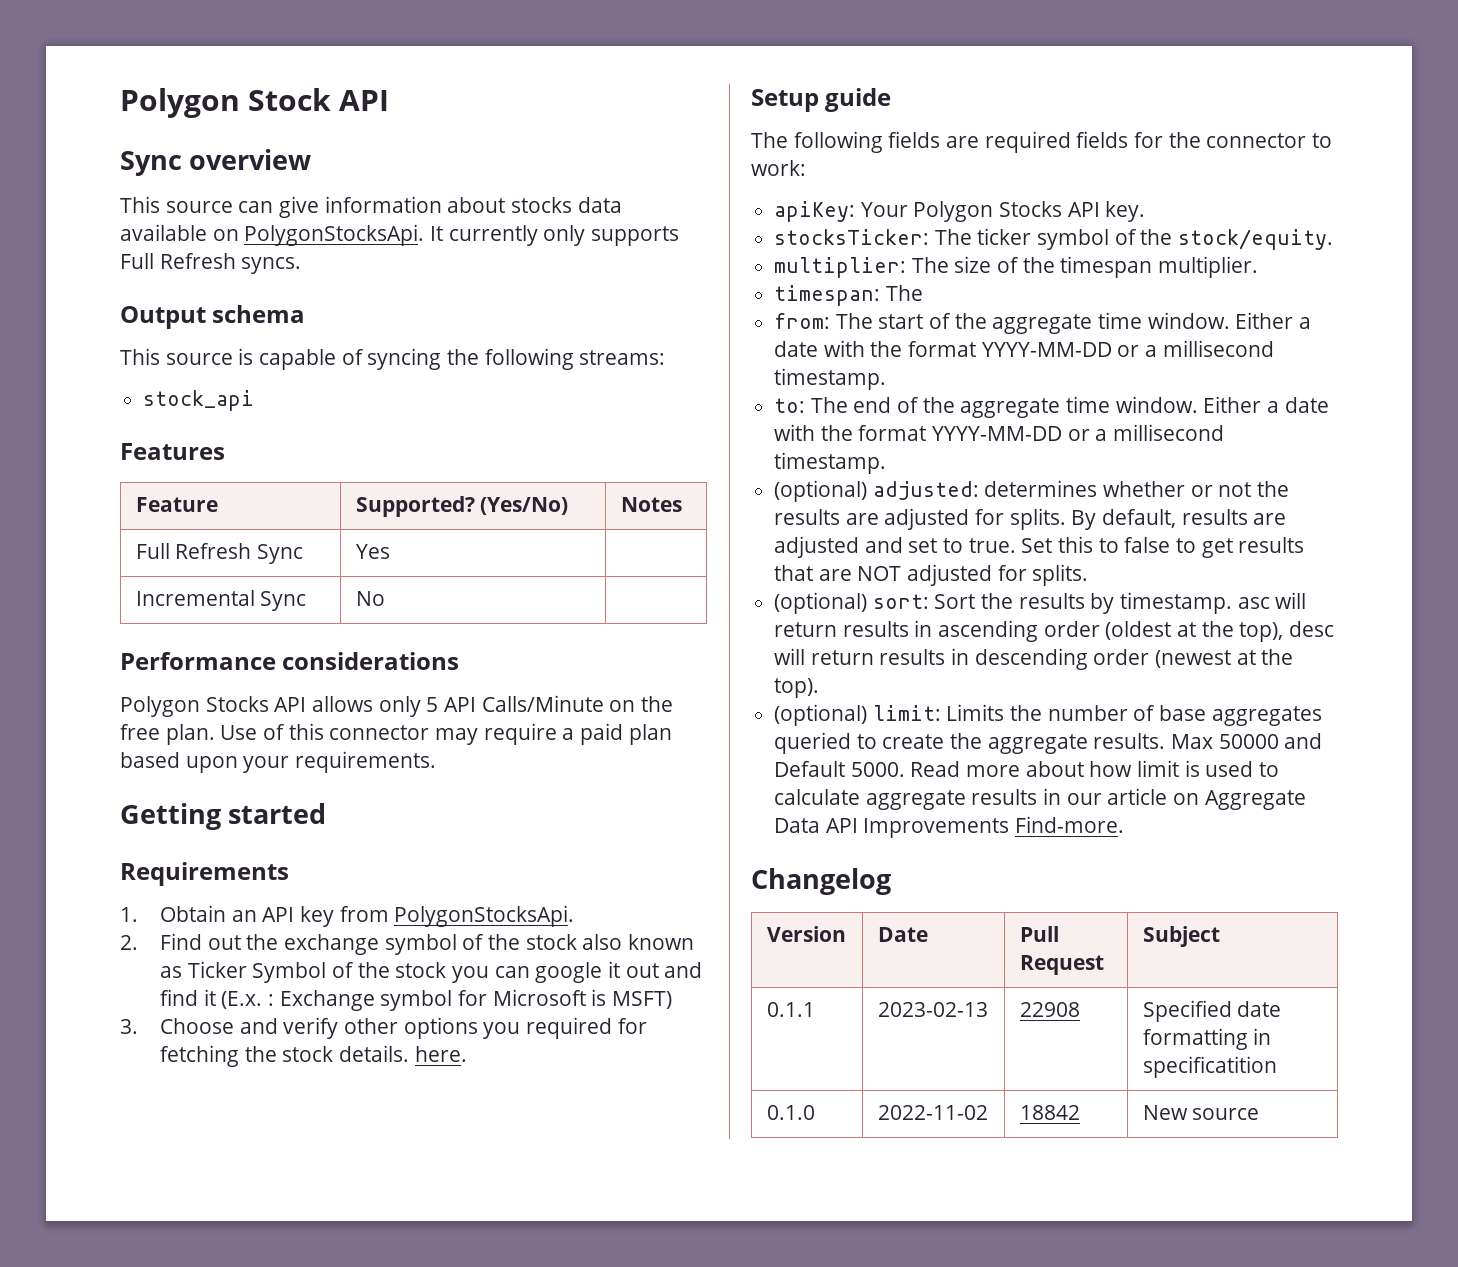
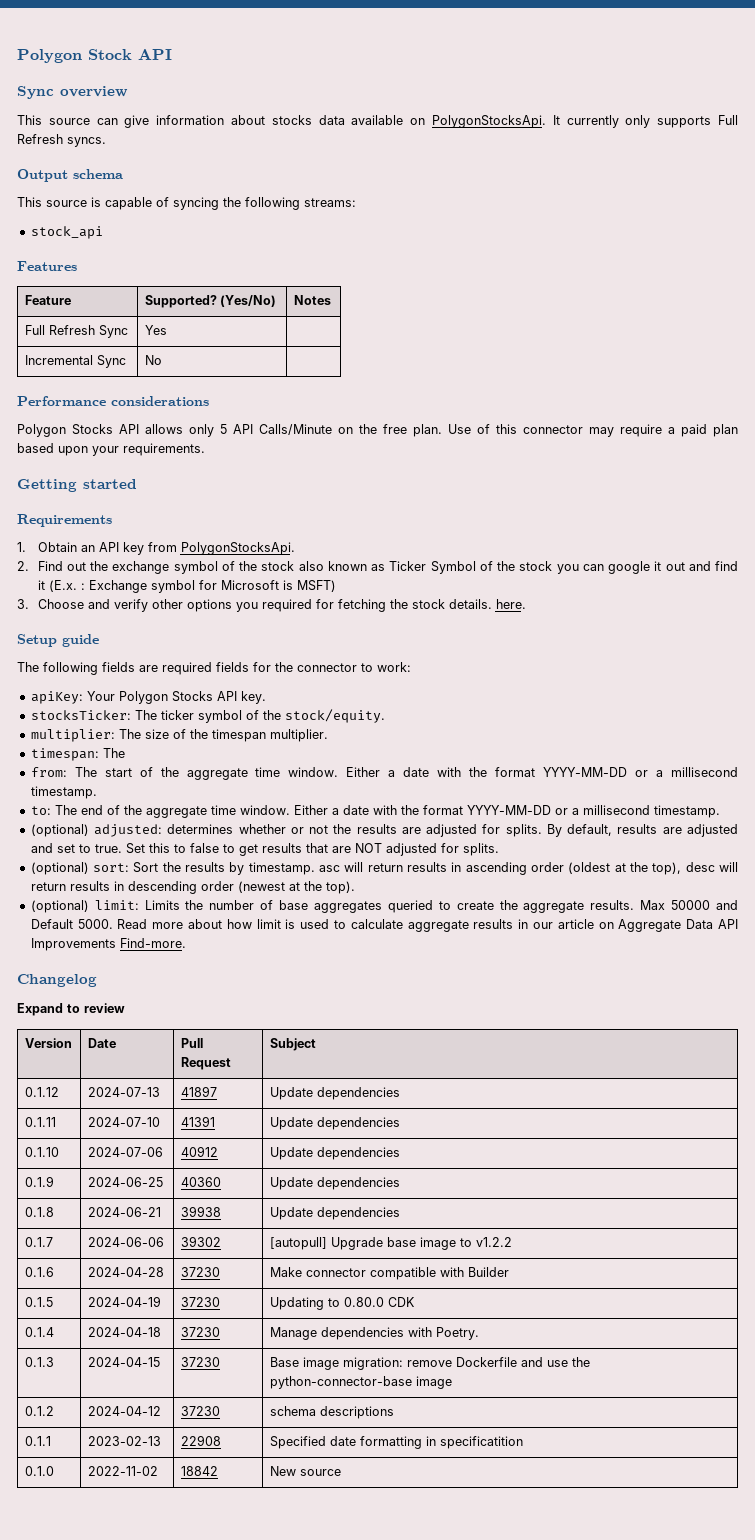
(891, 881) none -> [17,1003,125,1016] // Expand to review
(1220, 936) none -> [24,1087,59,1097] [87,1087,160,1097] [180,1086,217,1097] [269,1087,400,1100] [24,1117,56,1127] [87,1117,160,1127] [180,1116,215,1127] [269,1117,400,1130] [24,1147,59,1157] [87,1147,163,1157] [180,1146,218,1157] [269,1147,400,1160] [24,1176,54,1187] [87,1177,163,1187] [180,1177,221,1187] [269,1177,400,1190] [24,1207,54,1217] [87,1207,161,1217] [180,1206,221,1217] [269,1207,400,1220] [24,1237,53,1247] [87,1237,164,1247] [180,1236,221,1247] [269,1237,512,1250] [24,1267,54,1277] [87,1267,164,1277] [180,1267,220,1277] [269,1267,509,1280] [24,1297,53,1307] [87,1296,161,1307] [180,1297,220,1307] [269,1297,415,1310] [24,1327,54,1337] [87,1327,161,1337] [180,1327,220,1337] [269,1327,479,1340] [24,1357,54,1367] [87,1357,160,1367] [180,1357,220,1367] [269,1357,590,1370] [269,1376,452,1389] [24,1406,54,1416] [87,1406,161,1416] [180,1406,220,1416] [269,1406,394,1419] // 0.1.12 | 2024-07-13 | 41897 | Update dependencies // 0.1.11 | 2024-07-10 | 41391 | Update dependencies // 0.1.10 | 2024-07-06 | 40912 | Update dependencies // 0.1.9 | 2024-06-25 | 40360 | Update dependencies // 0.1.8 | 2024-06-21 | 39938 | Update dependencies // 0.1.7 | 2024-06-06 | 39302 | [autopull] Upgrade base image to v1.2.2 // 0.1.6 | 2024-04-28 | 37230 | Make connector compatible with Builder // 0.1.5 | 2024-04-19 | 37230 | Updating to 0.80.0 CDK // 0.1.4 | 2024-04-18 | 37230 | Manage dependencies with Poetry. // 0.1.3 | 2024-04-15 | 37230 | Base image migration: remove Dockerfile and use the python-connector-base image // 0.1.2 | 2024-04-12 | 37230 | schema descriptions

